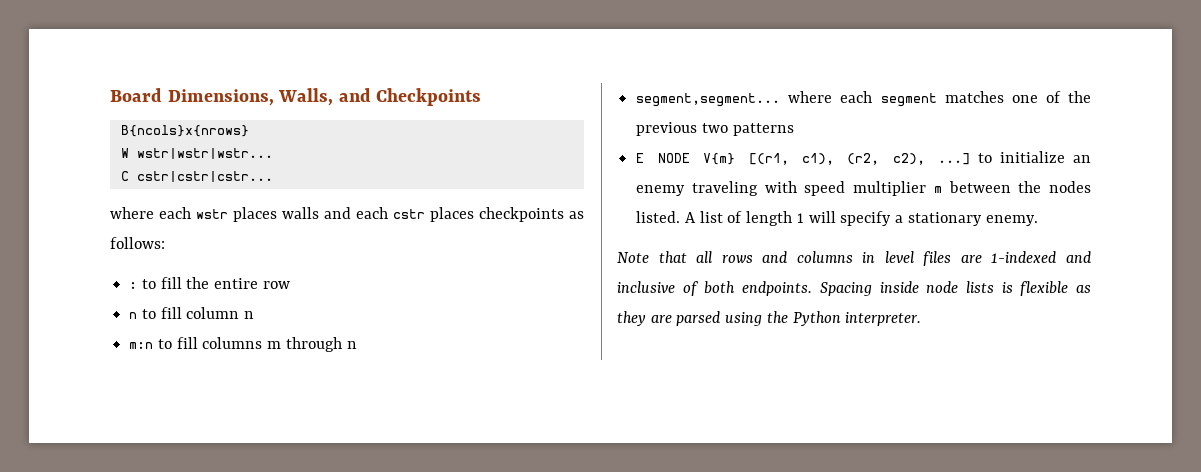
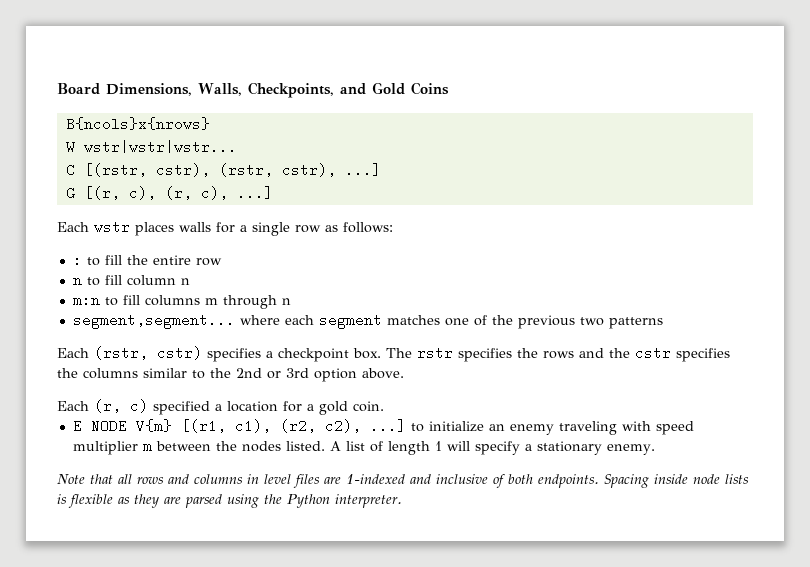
[338,88,482,106] and Checkpoints -> [247,82,449,98] Checkpoints, and Gold Coins
[136,171,273,182] [110,207,564,222] cstr|cstr|cstr... // where each wstr places walls and each cstr places checkpoints -> [83,163,381,177] [65,186,273,200] [57,222,321,236] [(rstr, cstr), (rstr, cstr), ...] // G [(r, c), (r, c), ...] // Each wstr places walls for a single row
(794, 129) none -> [57,346,730,362] [57,368,404,382] [57,399,384,415] // Each (rstr, cstr) specifies a checkpoint box. The rstr specifies the rows and the cstr specifies the columns similar to the 2nd or 3rd option above. // Each (r, c) specified a location for a gold coin.

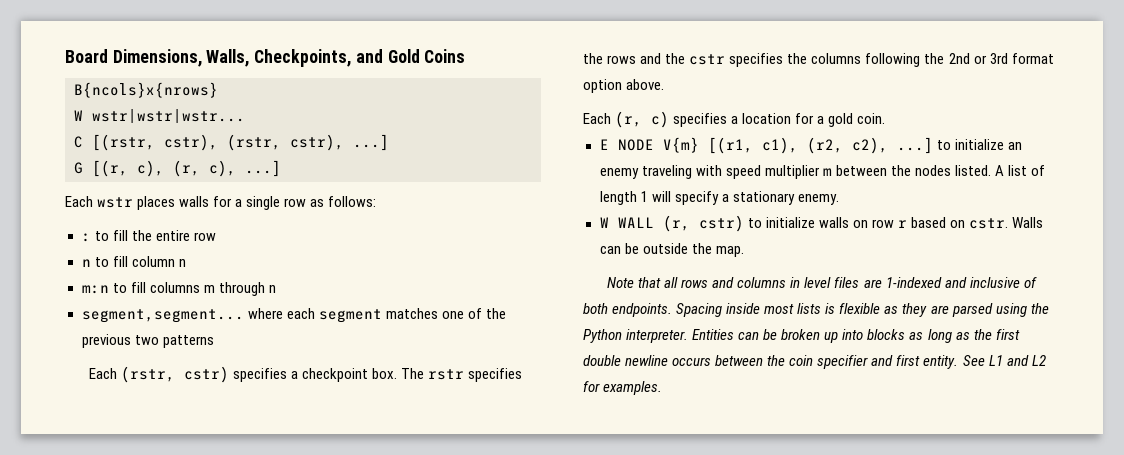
[143,368,205,379] similar to -> [865,53,921,67] following
(309, 373) none -> [1011,53,1054,64] format
[153,401,210,415] specified -> [673,113,728,127] specifies
(655, 449) none -> [599,215,1043,232] [599,243,744,257] // W WALL (r, cstr) to initialize walls on row r based on cstr. Walls can be outside the map.
[693,474,720,484] node -> [764,304,795,314] most
(402, 501) none -> [692,329,1020,343] [583,355,1046,369] [583,381,663,395] Entities can be broken up into blocks as long as the first double newline occurs between the coin specifier and first entity. See L1 and L2 for examples.

